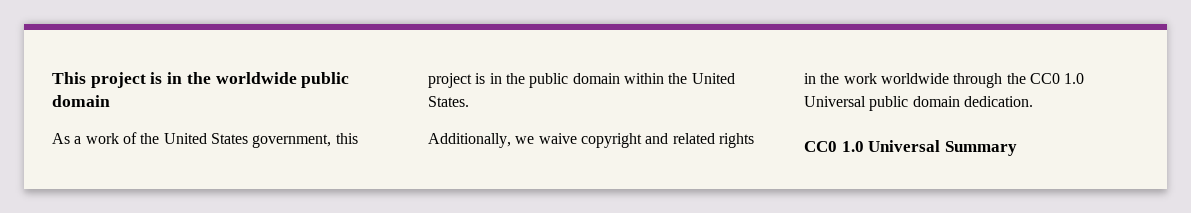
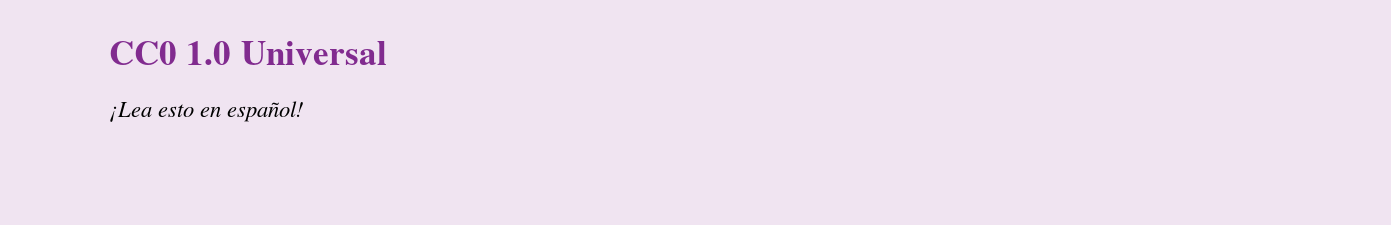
[52,72,350,88] [52,95,110,107] [52,132,358,148] [428,73,735,88] [428,96,469,107] [428,133,754,148] [804,73,1085,88] [804,96,1033,111] [804,140,1017,156] This project is in the worldwide public domain // As a work of the United States government, this project is in the public domain within the United States. // Additionally, we waive copyright and related rights in the work worldwide through the CC0 1.0 Universal public domain dedication. // CC0 1.0 Universal Summary -> [109,41,387,65] [109,101,305,122] CC0 1.0 Universal // ¡Lea esto en español!

